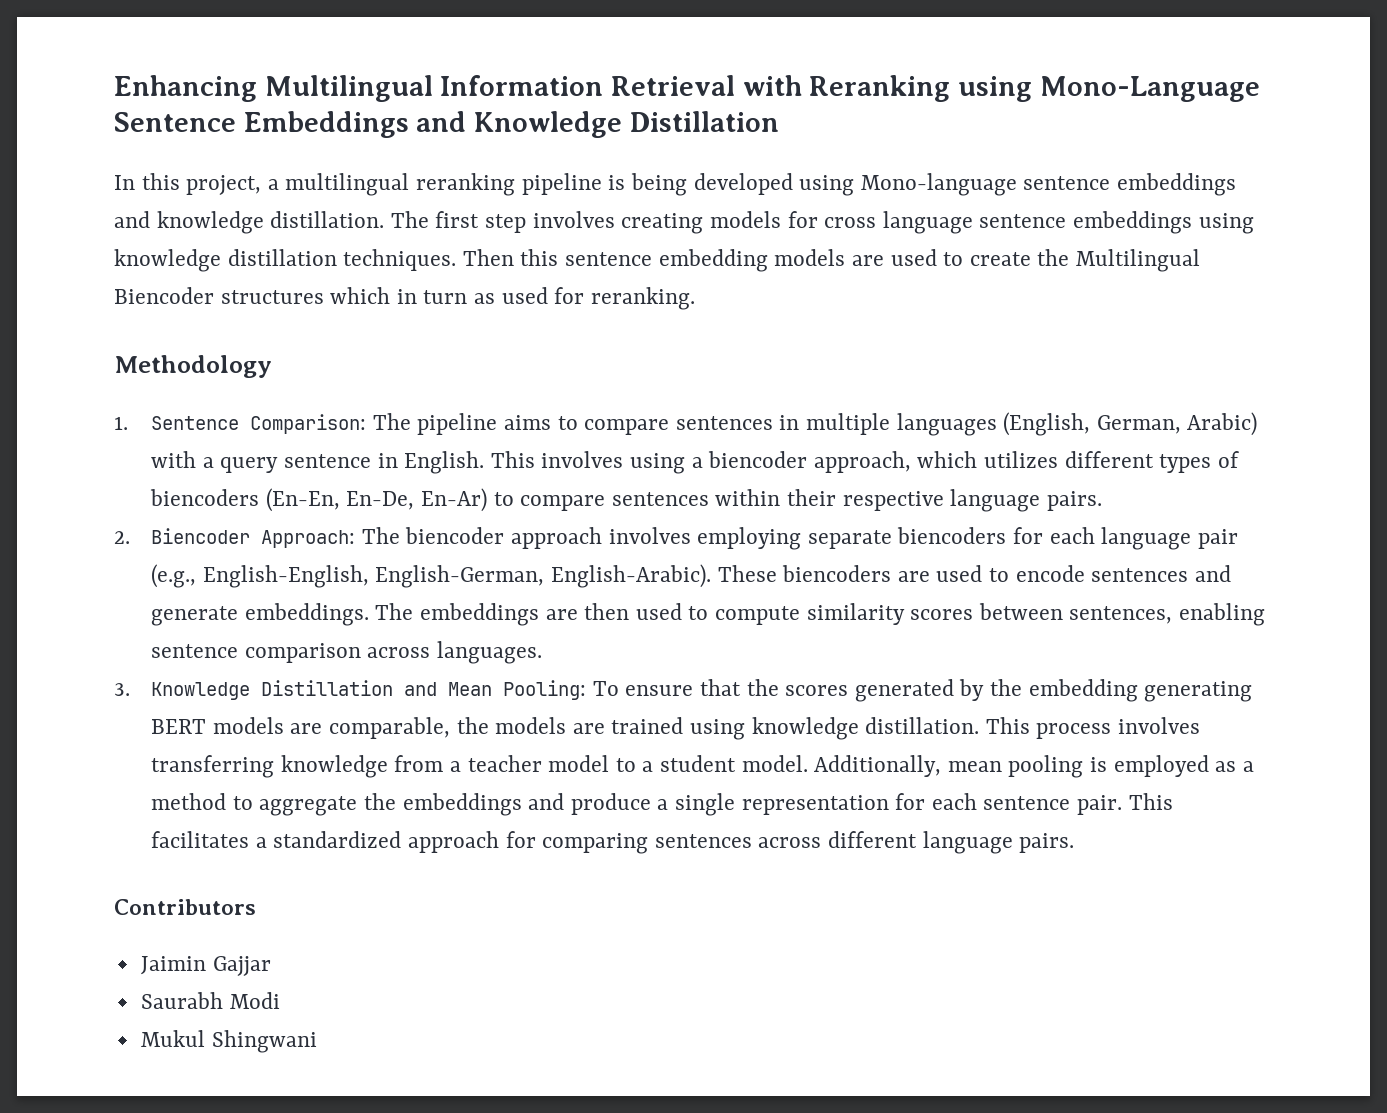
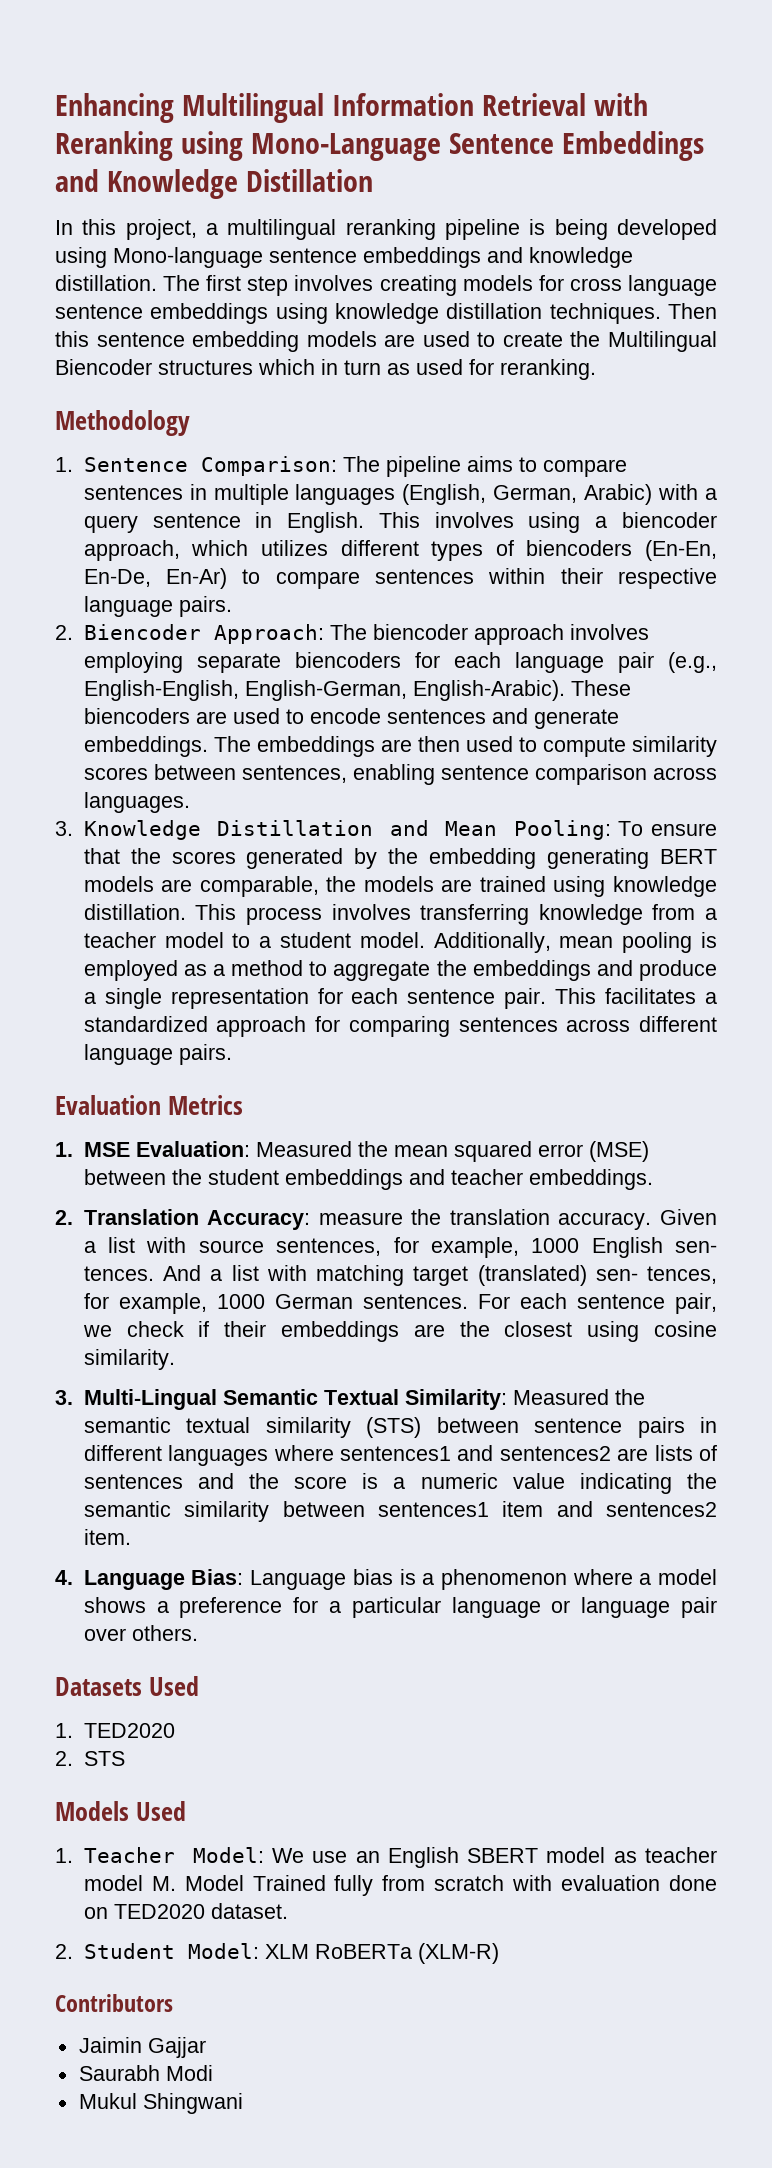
(1075, 843) none -> [55,1095,244,1115] [55,1141,649,1162] [83,1169,653,1190] [55,1209,717,1230] [83,1237,717,1258] [83,1265,717,1286] [83,1293,717,1314] [82,1321,717,1342] [83,1349,175,1370] [55,1389,645,1410] [83,1417,717,1438] [83,1445,717,1466] [83,1473,718,1494] [83,1501,717,1522] [83,1529,131,1545] [55,1569,718,1590] [83,1597,717,1618] [83,1625,198,1641] [55,1676,200,1696] [55,1723,175,1738] [55,1751,125,1766] [55,1801,187,1821] [55,1847,718,1868] [83,1875,718,1896] [83,1903,288,1919] [55,1943,499,1964] // Evaluation Metrics // 1. MSE Evaluation: Measured the mean squared error (MSE) between the student embeddings and teacher embeddings. // 2. Translation Accuracy: measure the translation accuracy. Given a list with source sentences, for example, 1000 English sen- tences. And a list with matching target (translated) sen- tences, for example, 1000 German sentences. For each sentence pair, we check if their embeddings are the closest using cosine similarity. // 3. Multi-Lingual Semantic Textual Similarity: Measured the semantic textual similarity (STS) between sentence pairs in different languages where sentences1 and sentences2 are lists of sentences and the score is a numeric value indicating the semantic similarity between sentences1 item and sentences2 item. // 4. Language Bias: Language bias is a phenomenon where a model shows a preference for a particular language or language pair over others. // Datasets Used // 1. TED2020 // 2. STS // Models Used // 1. Teacher Model: We use an English SBERT model as teacher model M. Model Trained fully from scratch with evaluation done on TED2020 dataset. // 2. Student Model: XLM RoBERTa (XLM-R)

